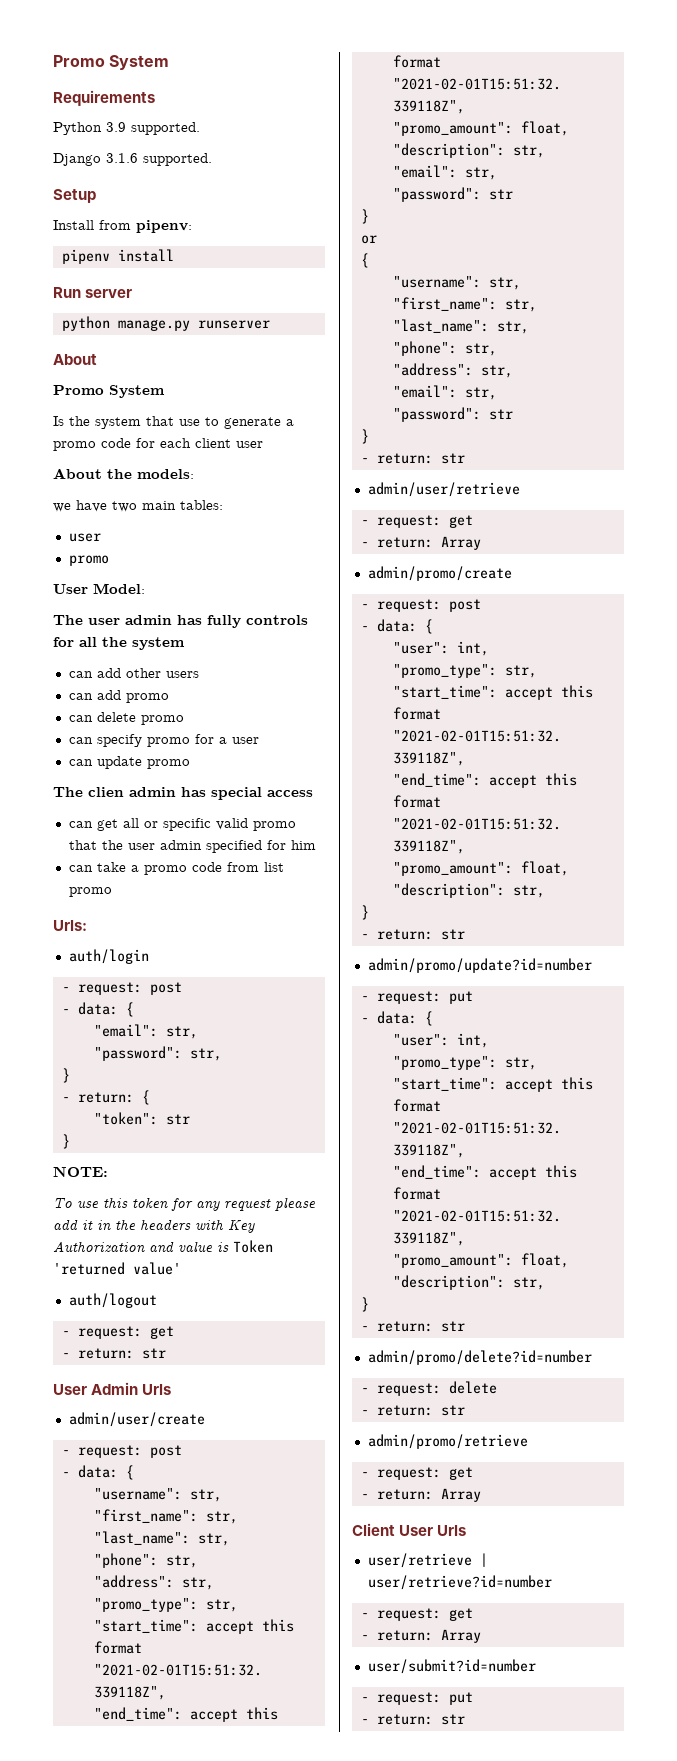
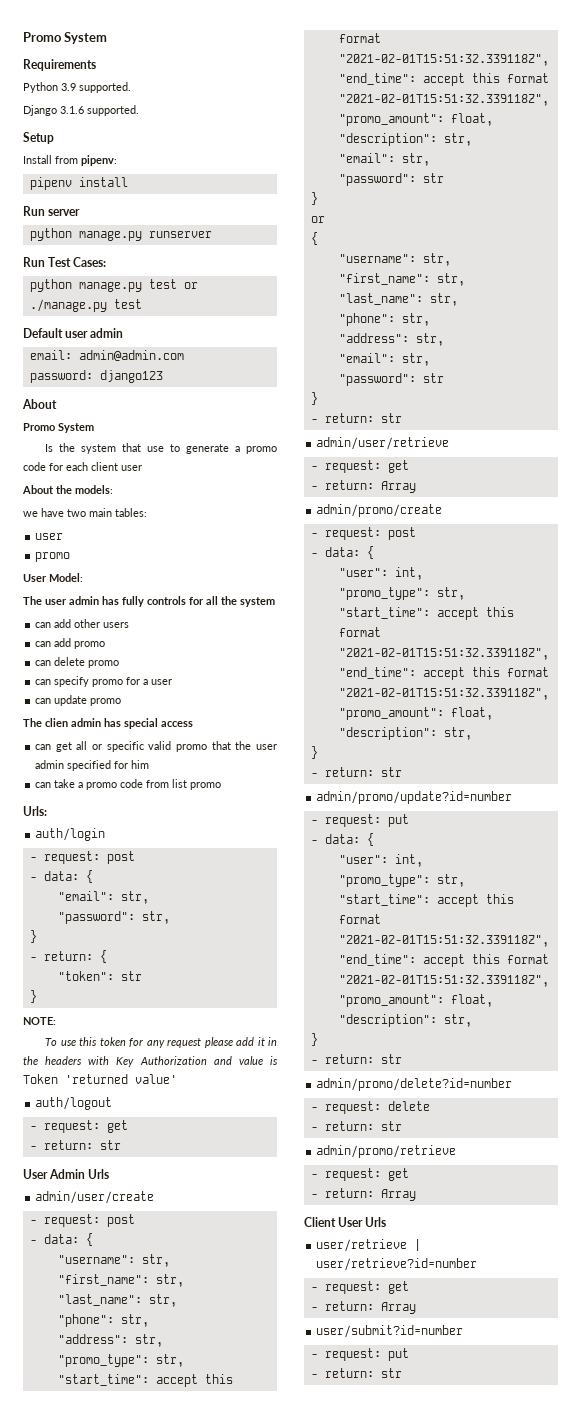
(270, 324) none -> [23,257,107,267] [29,279,198,292] [29,299,142,312] [23,328,124,338] [29,350,184,361] [29,370,163,383] // Run Test Cases: // python manage.py test or ./manage.py test // Default user admin // email: admin@admin.com // password: django123

